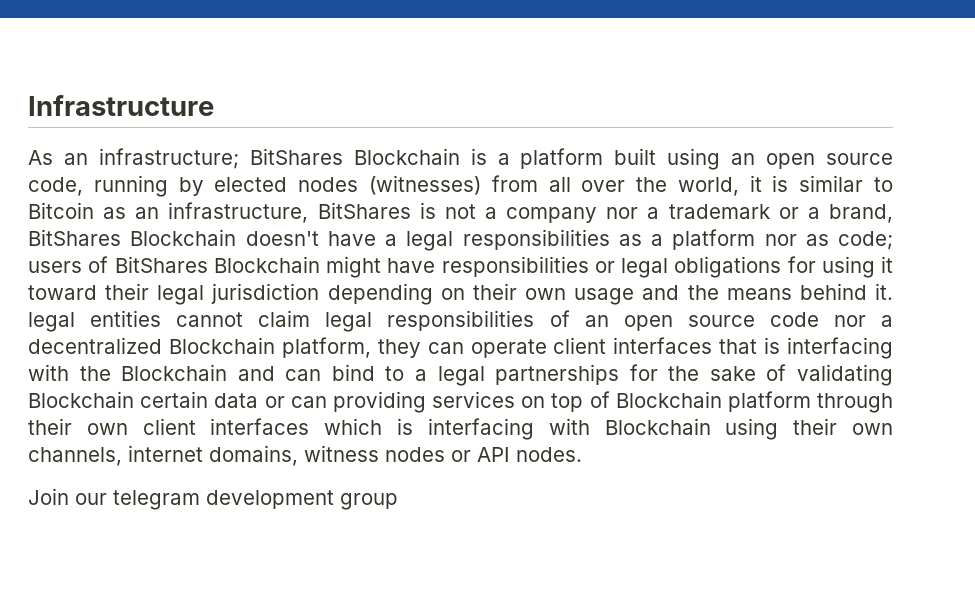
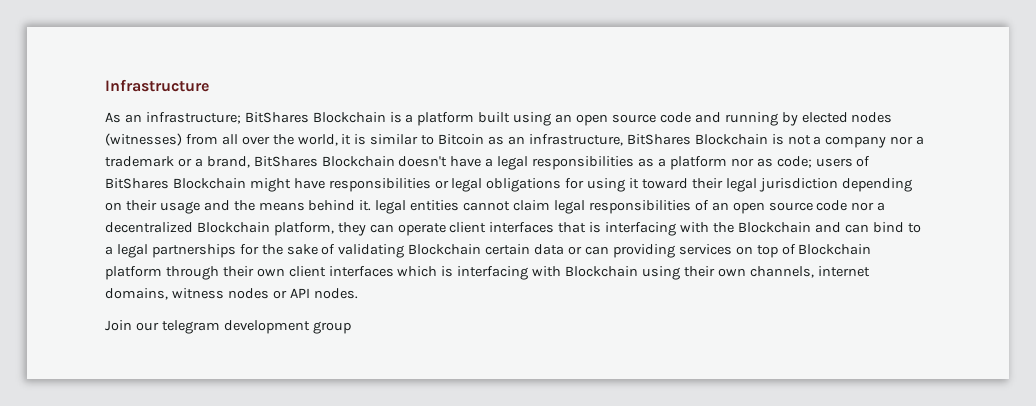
[28,177,83,196] code, -> [659,112,721,123] code and
(411, 210) none -> [694,134,768,145] Blockchain
[525,288,567,300] own -> (157, 205) none

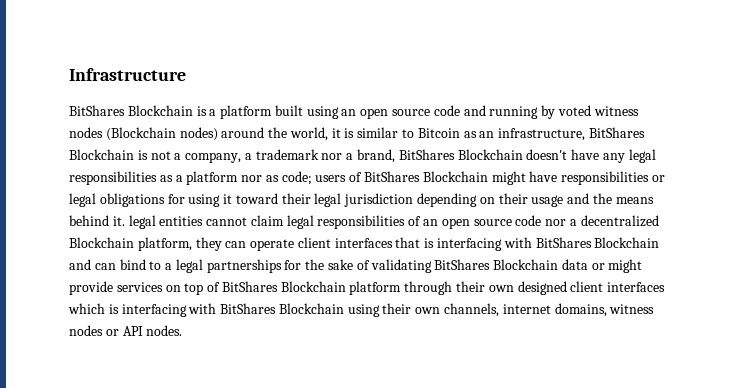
[105,112,241,124] As an infrastructure; -> (186, 74) none
[801,112,893,123] [105,133,270,146] elected nodes (witnesses) from all over -> [557,105,639,116] [69,127,265,141] voted witness nodes (Blockchain nodes) around
[825,136,914,148] company nor -> [185,152,242,163] company,
[177,158,192,167] or -> [321,153,343,160] nor
[485,158,494,167] a -> [602,153,625,163] any
[712,222,734,233] the -> [535,237,592,248] BitShares
[408,244,675,258] Blockchain certain data or can providing -> [434,259,643,273] [69,281,113,295] BitShares Blockchain data or might provide
(796, 249) none -> [221,281,278,292] BitShares
(285, 272) none -> [517,281,567,295] designed
(562, 271) none -> [220,303,277,314] BitShares
[105,320,351,334] // Join our telegram development group -> (183, 330) none

